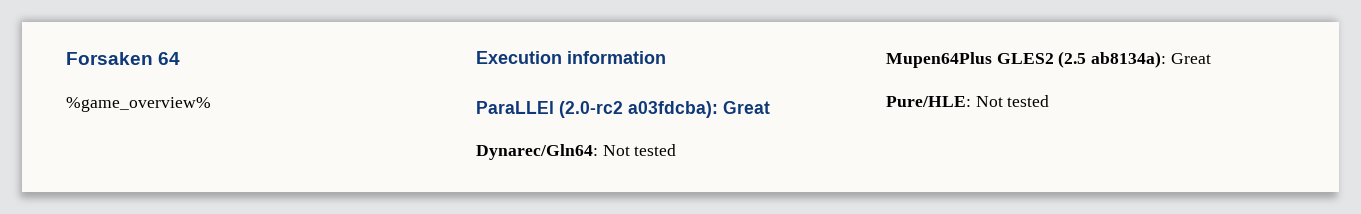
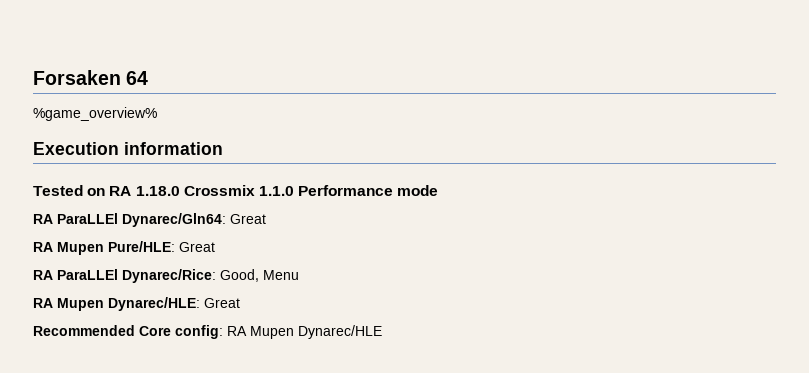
[476,101,770,118] [476,144,677,160] [886,51,1211,68] [886,95,1050,107] ParaLLEl (2.0-rc2 a03fdcba): Great // Dynarec/Gln64: Not tested // Mupen64Plus GLES2 (2.5 ab8134a): Great // Pure/HLE: Not tested -> [33,185,439,196] [33,213,266,227] [33,241,215,255] [33,269,299,283] [33,297,240,311] [33,325,382,339] Tested on RA 1.18.0 Crossmix 1.1.0 Performance mode // RA ParaLLEl Dynarec/Gln64: Great // RA Mupen Pure/HLE: Great // RA ParaLLEl Dynarec/Rice: Good, Menu // RA Mupen Dynarec/HLE: Great // Recommended Core config: RA Mupen Dynarec/HLE

